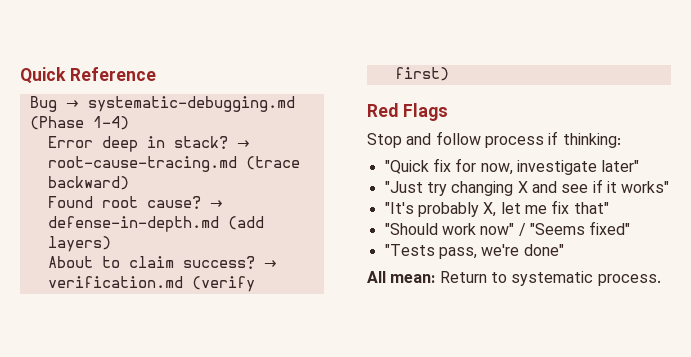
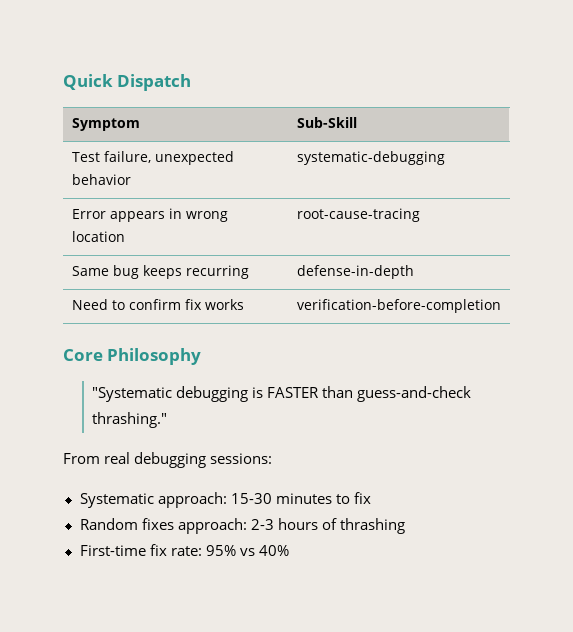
[69,67,156,81] [29,96,295,112] [29,116,129,130] [47,136,250,152] [47,156,300,172] [47,176,129,190] [47,196,223,209] [47,216,264,232] [47,236,111,252] [47,256,277,269] [47,276,255,292] [394,67,449,81] [367,103,448,121] [367,131,621,148] [384,158,640,175] [384,179,670,196] [384,200,609,217] [384,221,631,236] [384,244,564,259] [367,271,661,286] Reference // Bug → systematic-debugging.md (Phase 1-4) // Error deep in stack? → root-cause-tracing.md (trace backward) // Found root cause? → defense-in-depth.md (add layers) // About to claim success? → verification.md (verify first) // Red Flags // Stop and follow process if thinking: // "Quick fix for now, investigate later" // "Just try changing X and see if it works" // "It's probably X, let me fix that" // "Should work now" / "Seems fixed" // "Tests pass, we're done" // All mean: Return to systematic process. -> [117,74,192,91] [71,118,140,131] [296,117,357,128] [71,151,234,165] [71,174,131,185] [296,151,445,165] [71,208,228,222] [71,231,125,242] [296,208,420,222] [71,265,249,279] [296,265,414,279] [71,299,244,310] [296,299,501,313] [63,348,202,365] [92,386,472,402] [92,412,168,428] [63,452,273,468] [79,492,371,508] [79,518,405,534] [79,544,289,556] Dispatch // Symptom | Sub-Skill // Test failure, unexpected behavior | systematic-debugging // Error appears in wrong location | root-cause-tracing // Same bug keeps recurring | defense-in-depth // Need to confirm fix works | verification-before-completion // Core Philosophy // "Systematic debugging is FASTER than guess-and-check thrashing." // From real debugging sessions: // Systematic approach: 15-30 minutes to fix // Random fixes approach: 2-3 hours of thrashing // First-time fix rate: 95% vs 40%

